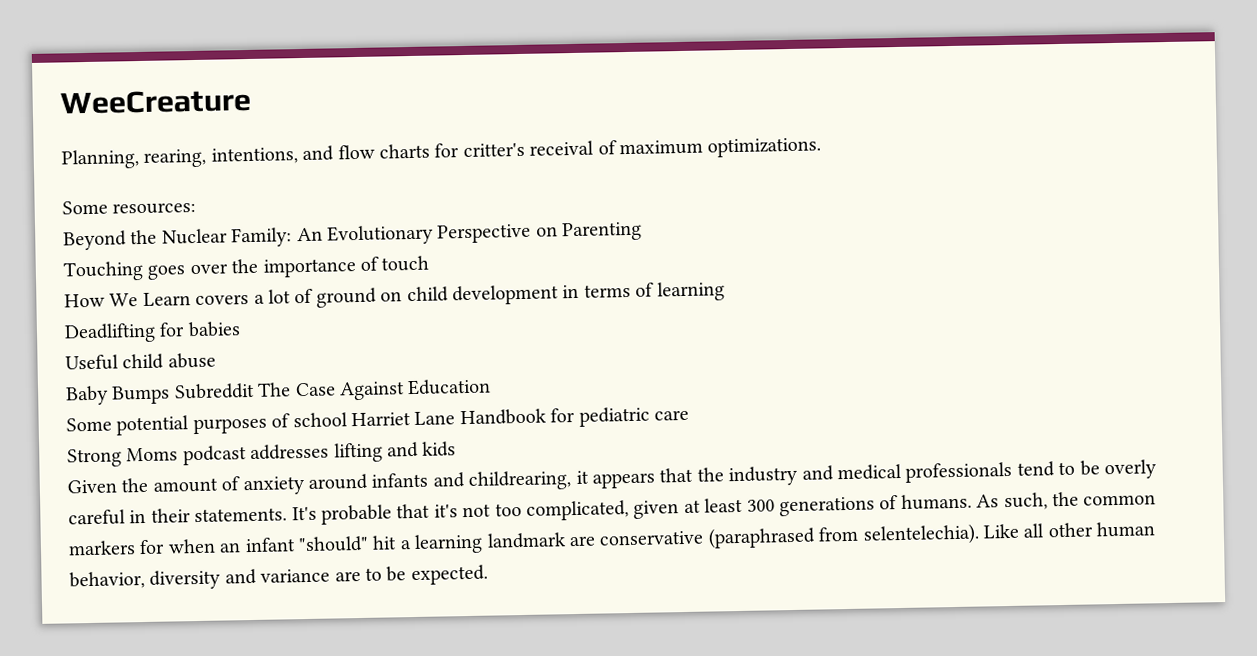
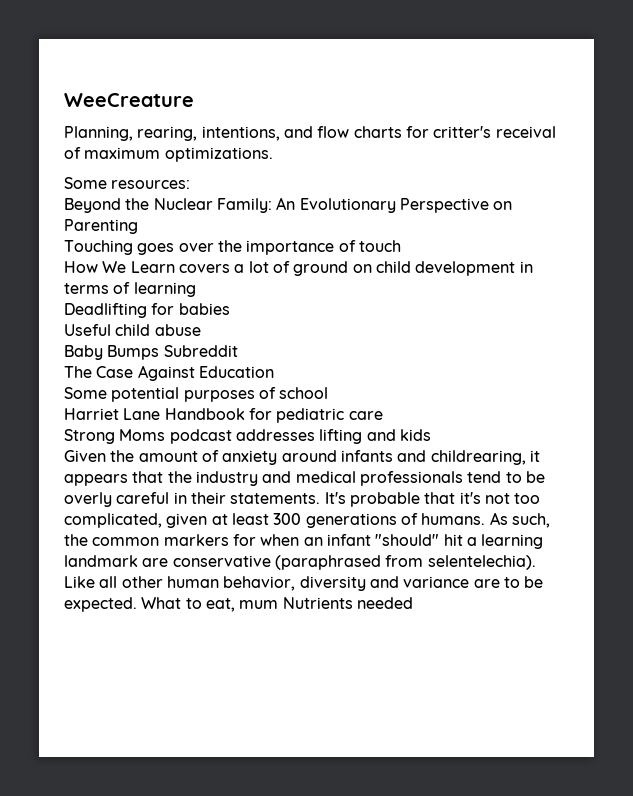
(255, 391) none -> (238, 351) //
(348, 420) none -> (329, 393) //
(488, 575) none -> [141,597,413,612] What to eat, mum Nutrients needed

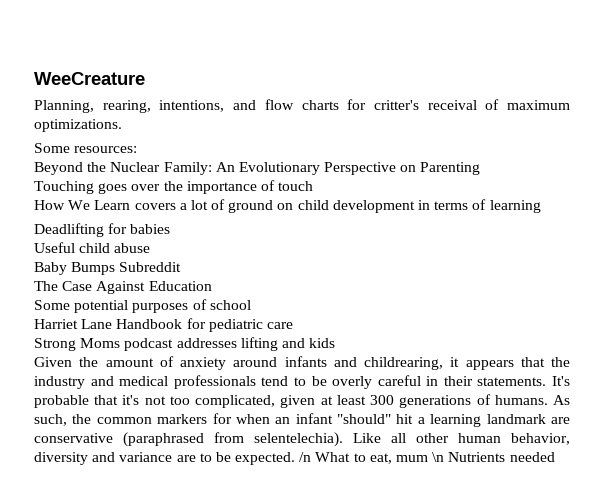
(137, 604) none -> [299,452,312,462] /n
(279, 604) none -> [432,452,445,462] \n

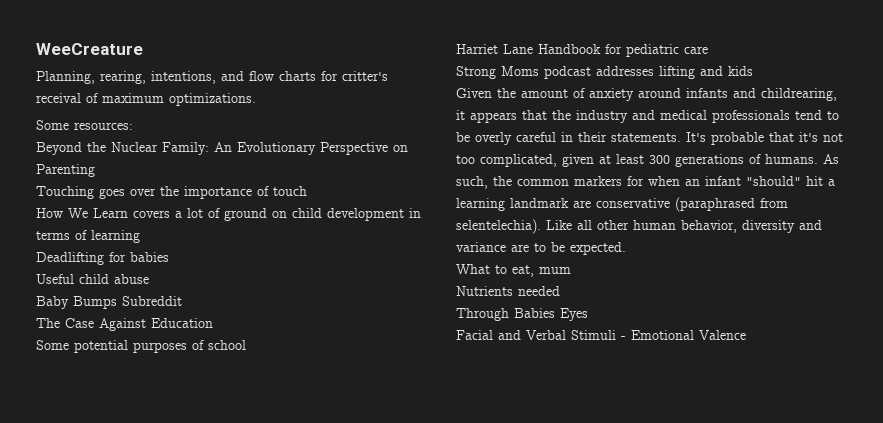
[299,452,312,462] /n -> (626, 248) //
[432,452,445,462] \n -> (571, 270) //
(555, 457) none -> [456,308,588,321] [456,330,746,340] // Through Babies Eyes // Facial and Verbal Stimuli - Emotional Valence

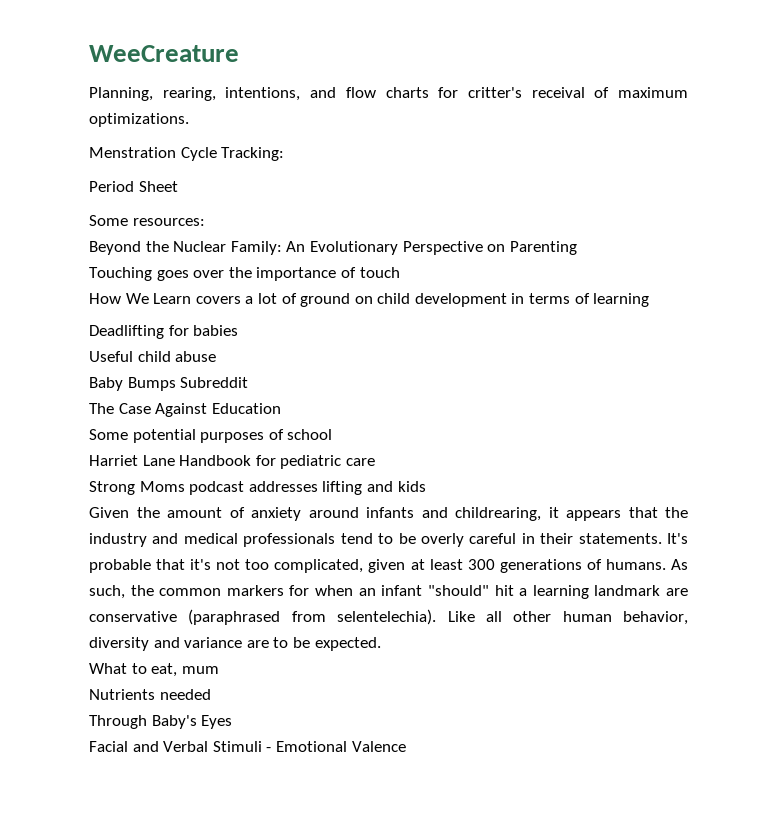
(256, 99) none -> [89,147,285,161] [89,181,178,192] // Menstration Cycle Tracking: // Period Sheet
[514,308,555,318] Babies -> [151,715,197,729] Baby's

